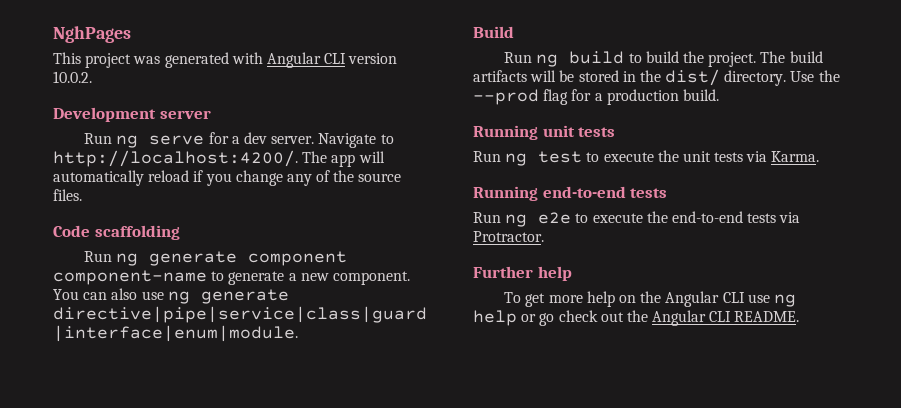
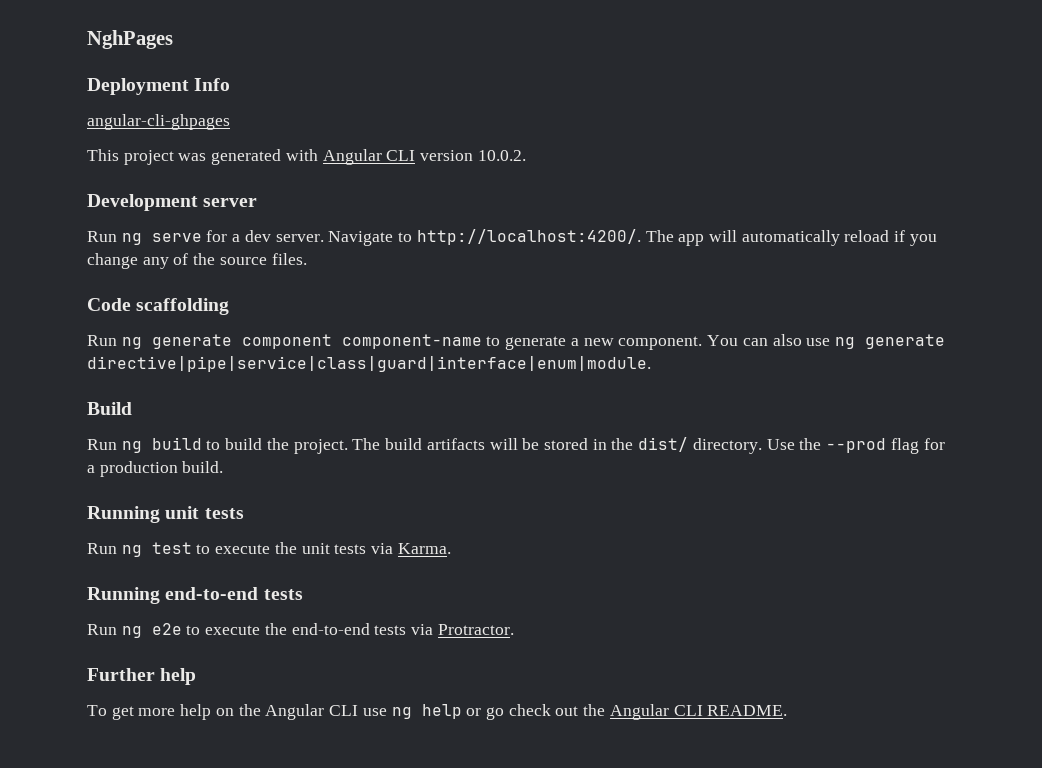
(131, 34) none -> [87,78,231,95] [87,114,230,130] // Deployment Info // angular-cli-ghpages

